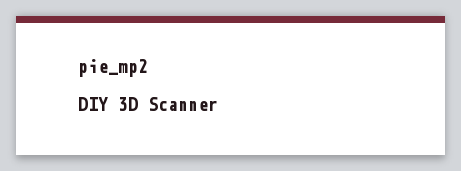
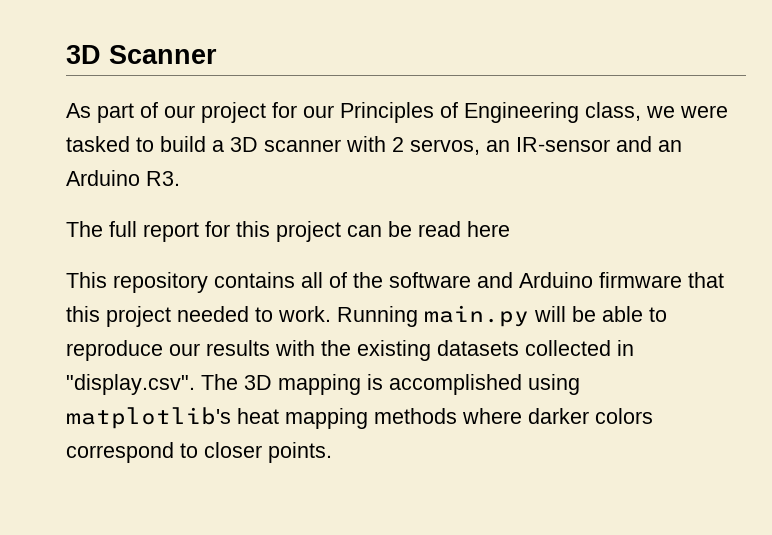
[78,59,148,77] [78,97,108,111] pie_mp2 // DIY -> (66, 54) none
(218, 104) none -> [66,102,728,123] [66,136,682,155] [66,170,180,186] [66,221,510,242] [66,272,724,293] [66,305,667,327] [66,340,634,361] [66,374,580,395] [66,407,653,429] [66,442,332,463] // As part of our project for our Principles of Engineering class, we were tasked to build a 3D scanner with 2 servos, an IR-sensor and an Arduino R3. // The full report for this project can be read here // This repository contains all of the software and Arduino firmware that this project needed to work. Running main.py will be able to reproduce our results with the existing datasets collected in "display.csv". The 3D mapping is accomplished using matplotlib's heat mapping methods where darker colors correspond to closer points.

